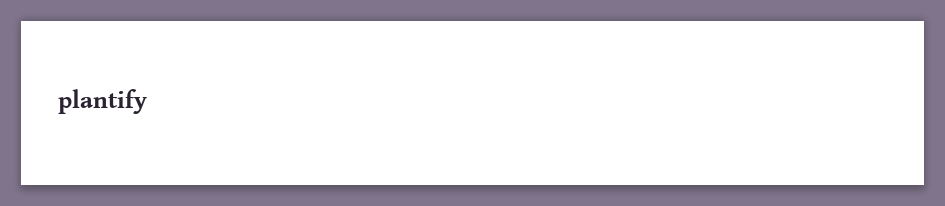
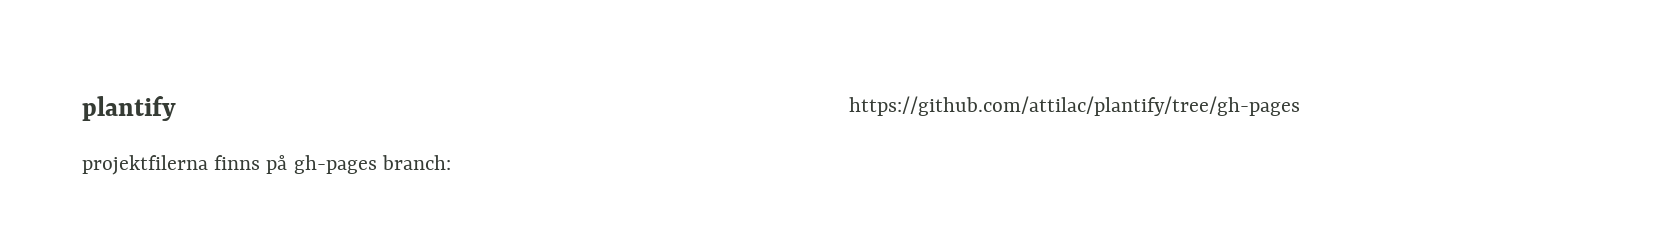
(147, 101) none -> [82,155,451,175] [849,96,1300,116] // projektfilerna finns på gh-pages branch: https://github.com/attilac/plantify/tree/gh-pages

